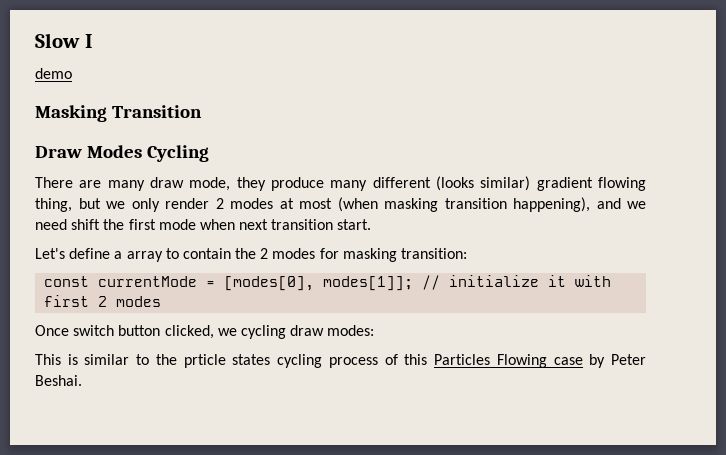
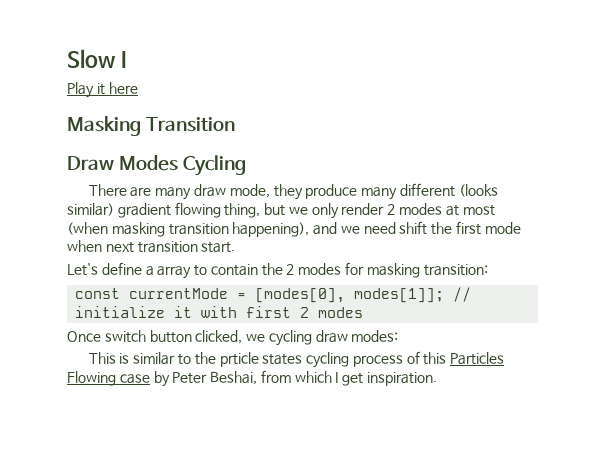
[35,68,72,79] demo -> [67,82,138,98] Play it here
[35,375,82,386] Beshai. -> [210,370,438,386] Beshai, from which I get inspiration.

